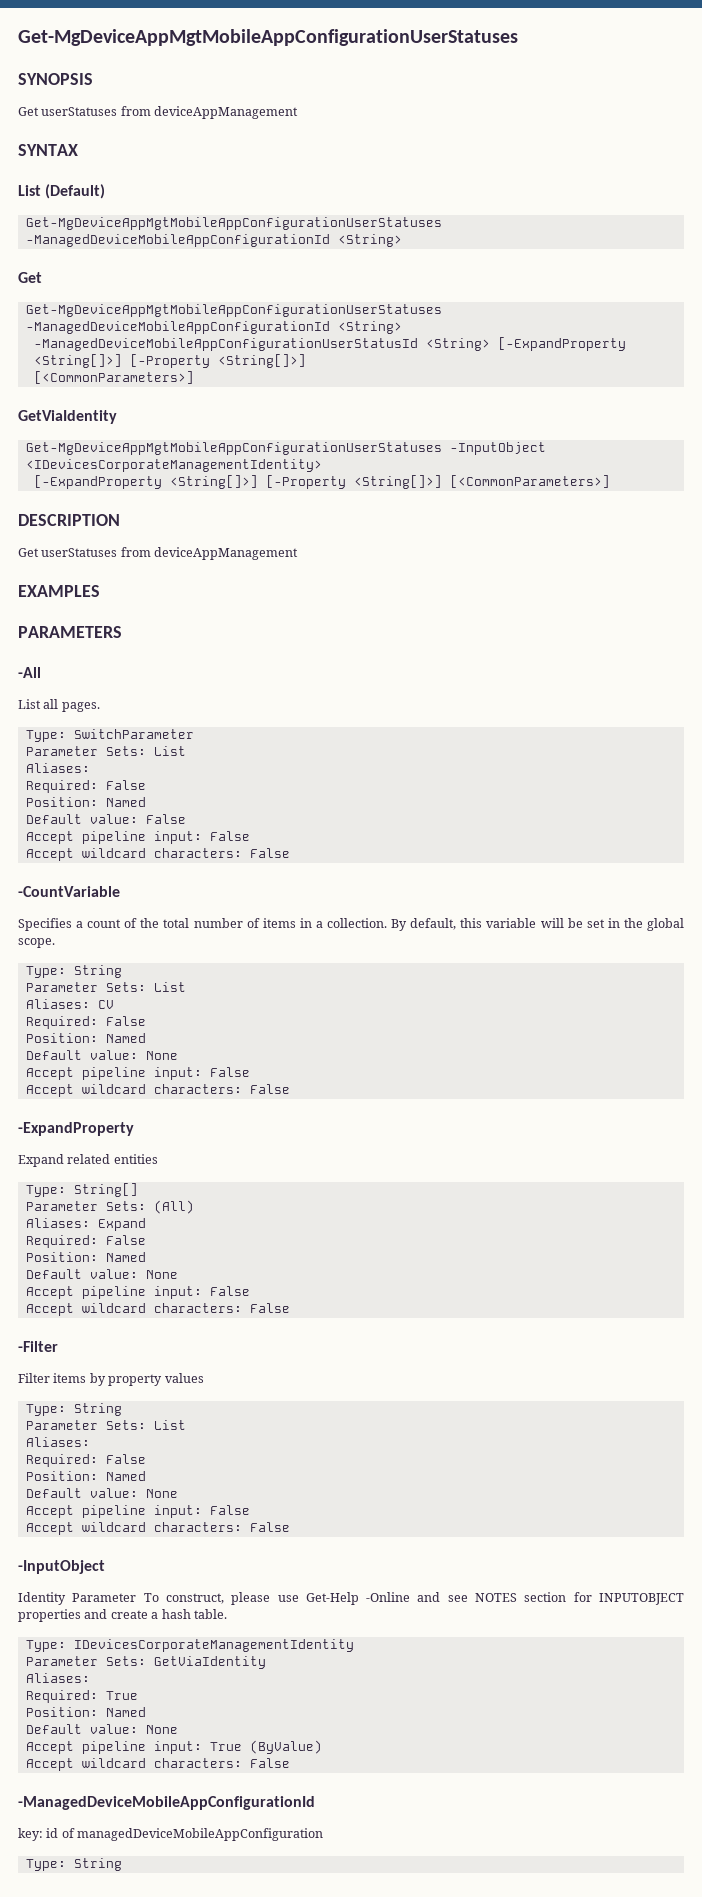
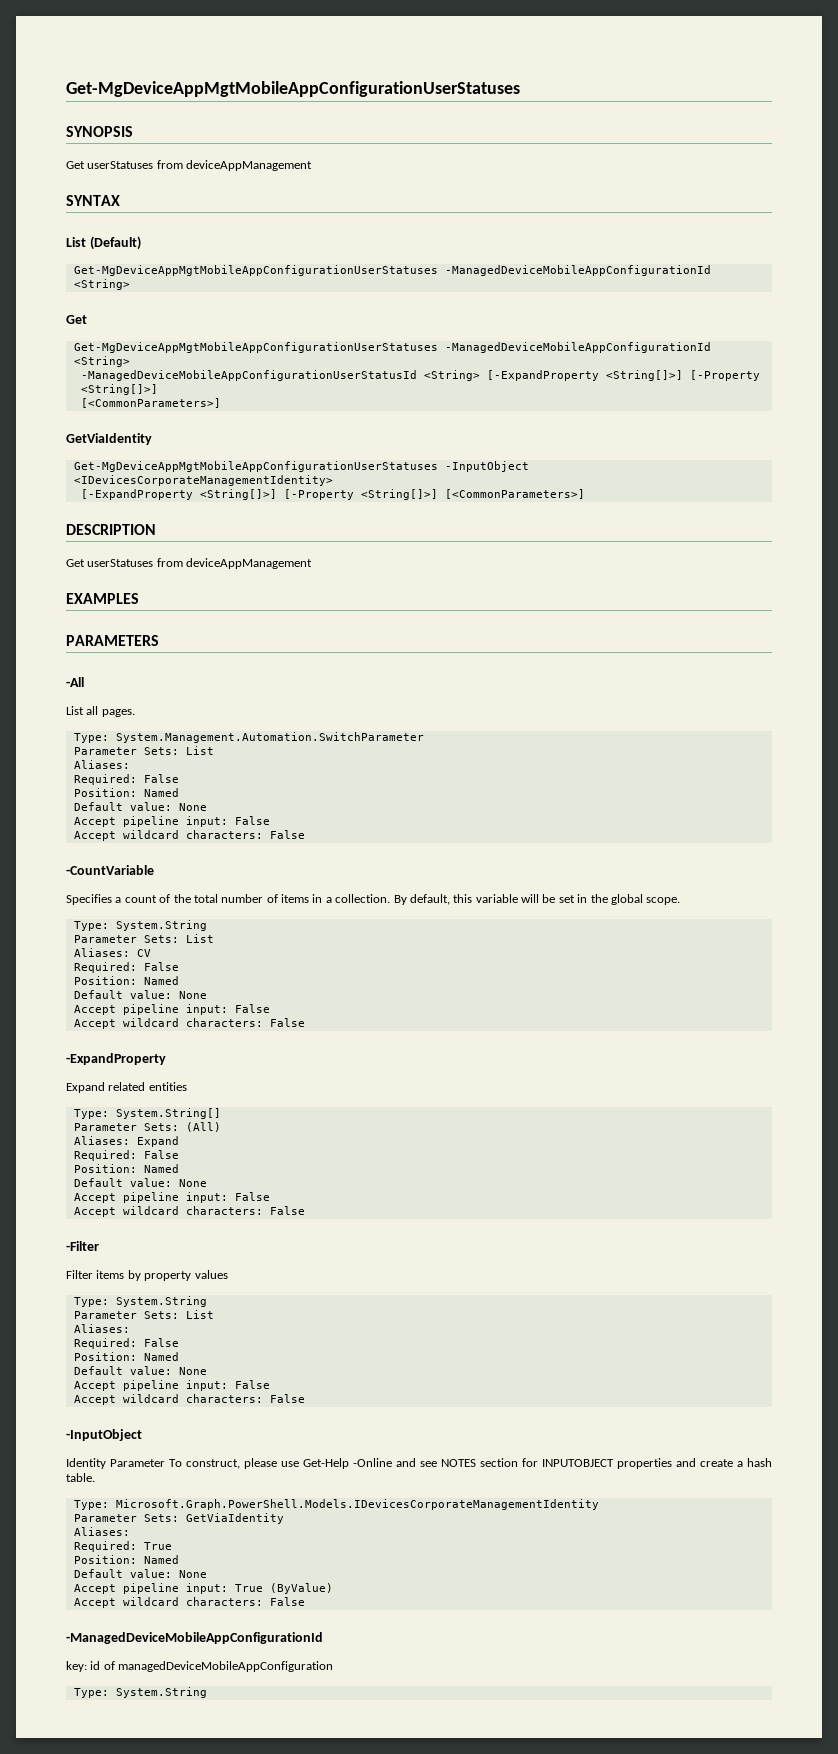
[73,729,194,739] [25,746,186,756] [25,763,90,773] [25,780,146,793] [25,797,146,807] [25,814,186,824] SwitchParameter // Parameter Sets: List // Aliases: // Required: False // Position: Named // Default value: False -> [115,732,424,743] [73,746,214,755] [73,760,130,769] [73,774,179,785] [73,788,179,797] [73,802,207,811] System.Management.Automation.SwitchParameter // Parameter Sets: List // Aliases: // Required: False // Position: Named // Default value: None
[73,965,122,978] String -> [115,920,207,931] System.String
[73,1183,138,1197] String[] -> [115,1108,221,1119] System.String[]
[73,1403,122,1416] String -> [115,1296,207,1307] System.String
[73,1639,354,1652] IDevicesCorporateManagementIdentity -> [115,1499,599,1510] Microsoft.Graph.PowerShell.Models.IDevicesCorporateManagementIdentity
[73,1858,122,1871] String -> [115,1687,207,1698] System.String

